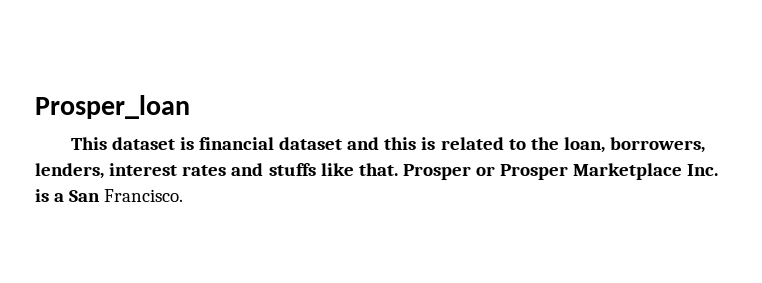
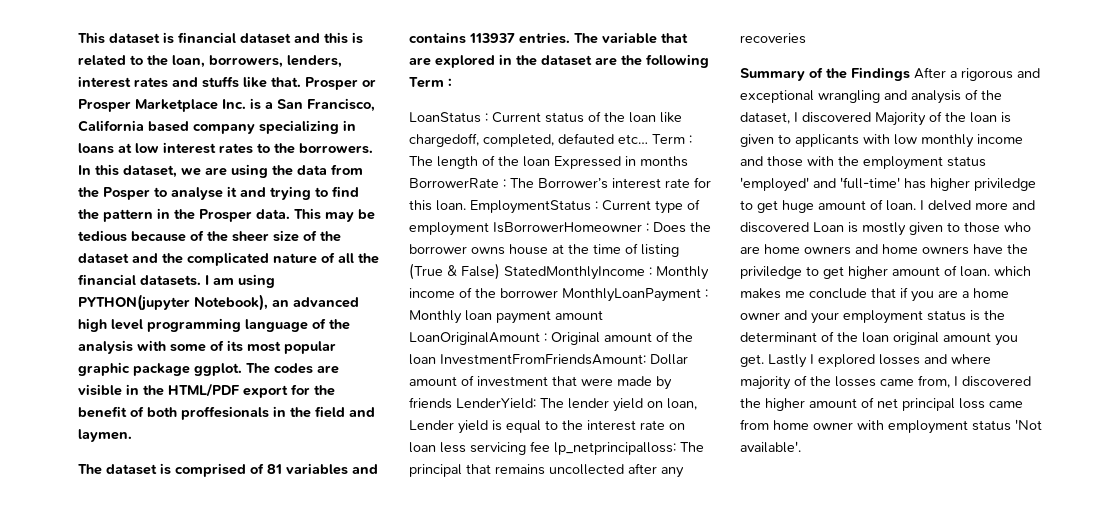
[35,95,190,119] Prosper_loan // -> (78, 38) none
[104,189,184,202] Francisco. -> [307,98,375,112] [78,120,356,134] [78,142,373,154] [78,164,363,178] [78,186,359,200] [78,208,375,222] [78,230,341,242] [78,252,379,266] [78,274,275,288] [78,294,359,311] [78,318,350,332] [78,340,336,354] [78,362,339,376] [78,383,335,398] [78,406,375,420] [78,429,132,442] [78,463,378,477] [409,32,688,44] [409,54,709,68] [409,77,452,88] [409,111,682,123] [409,133,692,147] [409,155,688,169] [409,177,711,189] [409,199,700,214] [409,222,711,236] [409,243,679,257] [409,263,709,280] [409,287,708,302] [409,310,603,324] [409,331,693,345] [409,354,688,365] [409,375,672,390] [409,397,697,412] [409,420,685,434] [409,441,704,455] [409,463,684,478] [740,33,806,44] [740,67,1040,81] [740,89,1002,104] [740,111,1011,126] [740,134,1023,148] [740,156,986,170] [740,177,1036,192] [740,199,1035,213] [740,222,1031,236] [740,244,1028,255] [740,265,1031,279] [740,287,1009,302] [740,310,1005,324] [740,331,1018,346] [740,354,991,368] [740,375,1031,390] [740,397,1023,411] [740,419,1042,434] [740,441,801,453] Francisco, California based company specializing in loans at low interest rates to the borrowers. In this dataset, we are using the data from the Posper to analyse it and trying to find the pattern in the Prosper data. This may be tedious because of the sheer size of the dataset and the complicated nature of all the financial datasets. I am using PYTHON(jupyter Notebook), an advanced high level programming language of the analysis with some of its most popular graphic package ggplot. The codes are visible in the HTML/PDF export for the benefit of both proffesionals in the field and laymen. // The dataset is comprised of 81 variables and contains 113937 entries. The variable that are explored in the dataset are the following Term : // LoanStatus : Current status of the loan like chargedoff, completed, defauted etc… Term : The length of the loan Expressed in months BorrowerRate : The Borrower’s interest rate for this loan. EmploymentStatus : Current type of employment IsBorrowerHomeowner : Does the borrower owns house at the time of listing (True & False) StatedMonthlyIncome : Monthly income of the borrower MonthlyLoanPayment : Monthly loan payment amount LoanOriginalAmount : Original amount of the loan InvestmentFromFriendsAmount: Dollar amount of investment that were made by friends LenderYield: The lender yield on loan, Lender yield is equal to the interest rate on loan less servicing fee lp_netprincipalloss: The principal that remains uncollected after any recoveries // Summary of the Findings After a rigorous and exceptional wrangling and analysis of the dataset, I discovered Majority of the loan is given to applicants with low monthly income and those with the employment status 'employed' and 'full-time' has higher priviledge to get huge amount of loan. I delved more and discovered Loan is mostly given to those who are home owners and home owners have the priviledge to get higher amount of loan. which makes me conclude that if you are a home owner and your employment status is the determinant of the loan original amount you get. Lastly I explored losses and where majority of the losses came from, I discovered the higher amount of net principal loss came from home owner with employment status 'Not available'.

